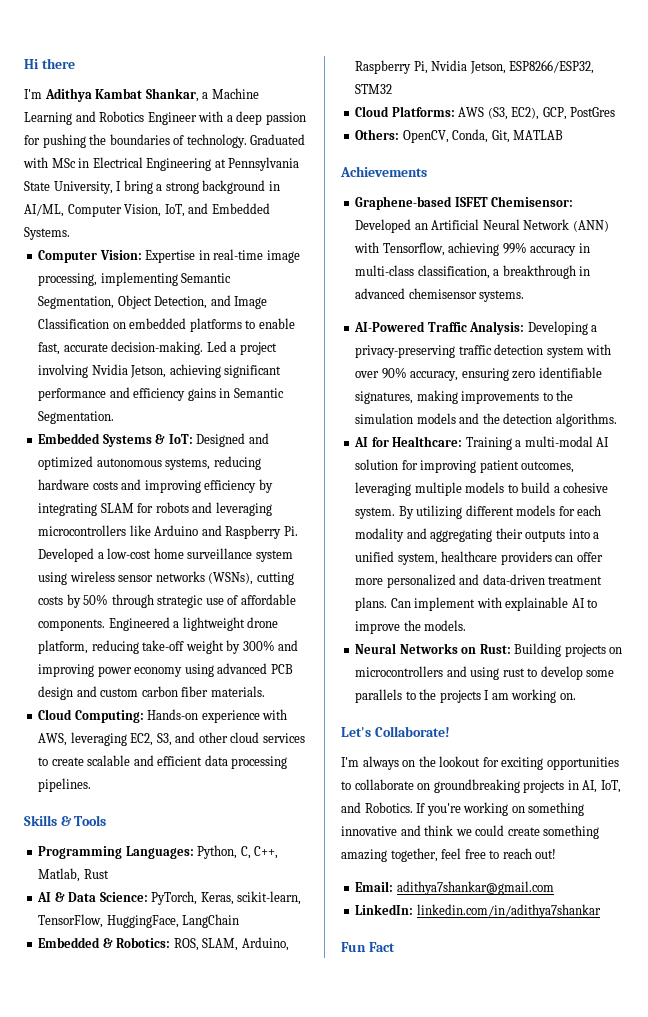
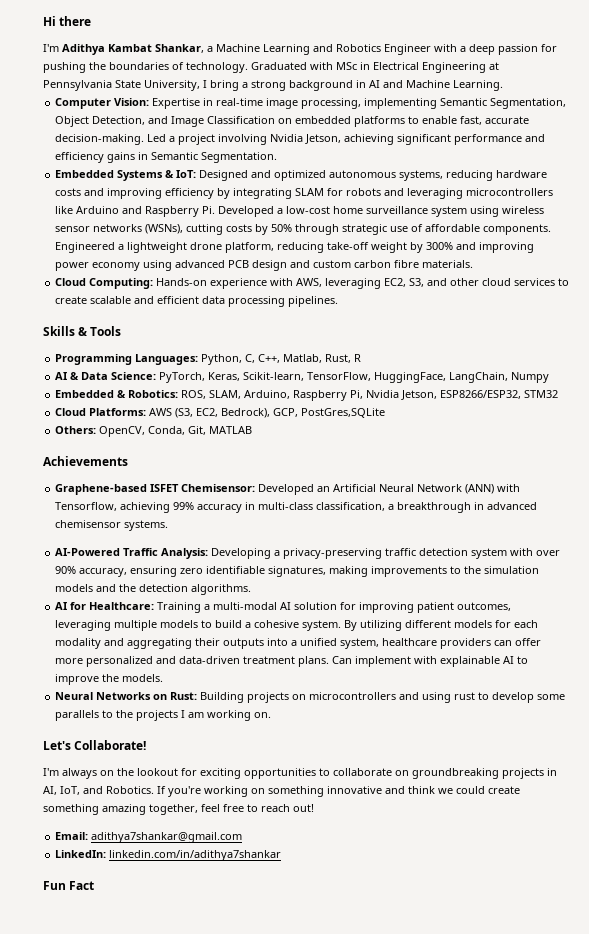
[24,203,270,217] [24,227,70,240] AI/ML, Computer Vision, IoT, and Embedded Systems. -> [369,80,503,91] AI and Machine Learning.
[181,686,209,697] fiber -> [394,260,420,268] fibre
[83,869,109,879] Rust -> [325,354,362,363] Rust, R
[237,891,302,905] scikit-learn, -> [243,372,305,381] Scikit-learn,
[182,914,240,928] LangChain -> [449,372,550,383] LangChain, Numpy
[511,107,616,120] EC2), GCP, PostGres -> [196,408,386,418] EC2, Bedrock), GCP, PostGres,SQLite

